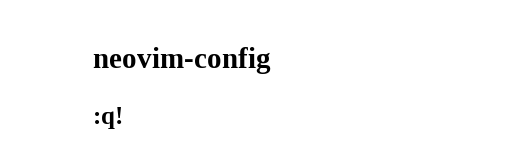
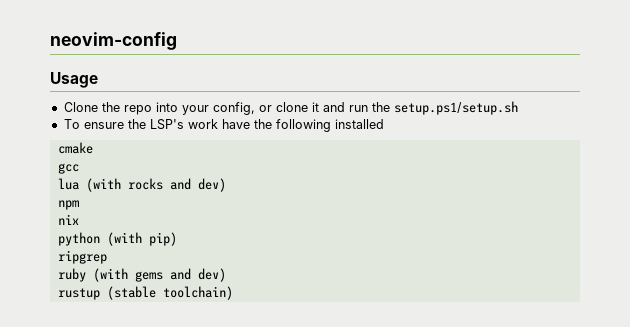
[93,107,123,129] :q! -> [50,72,98,88] [63,101,518,115] [63,119,384,132] [57,142,93,154] [57,163,79,174] [57,178,226,192] [57,200,79,210] [57,214,79,225] [57,232,177,246] [57,250,107,264] [57,268,226,282] [57,286,233,300] Usage // Clone the repo into your config, or clone it and run the setup.ps1/setup.sh // To ensure the LSP's work have the following installed // cmake // gcc // lua (with rocks and dev) // npm // nix // python (with pip) // ripgrep // ruby (with gems and dev) // rustup (stable toolchain)

